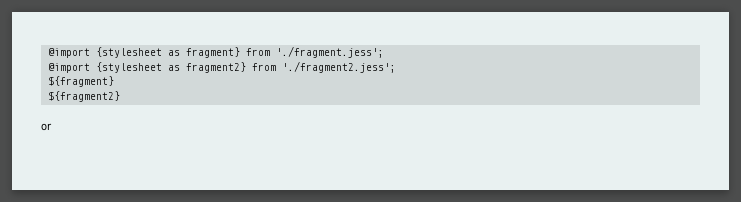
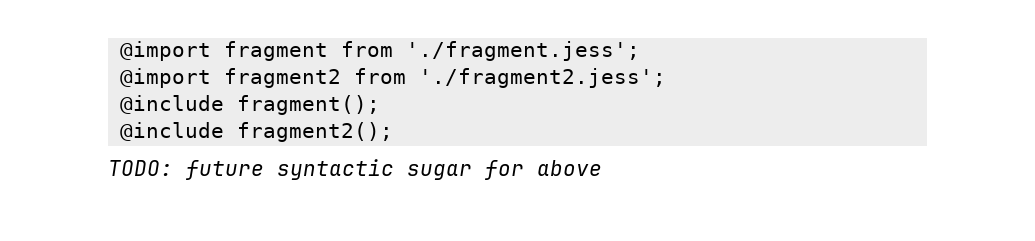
[47,47,240,58] @import {stylesheet as fragment} -> [120,41,329,61] @import fragment
[95,62,246,73] {stylesheet as fragment2} -> [224,68,342,88] fragment2
[47,76,114,87] [47,91,120,102] [41,123,52,131] ${fragment} // ${fragment2} // or -> [120,95,381,115] [120,122,394,142] [108,159,602,180] @include fragment(); // @include fragment2(); // TODO: future syntactic sugar for above

